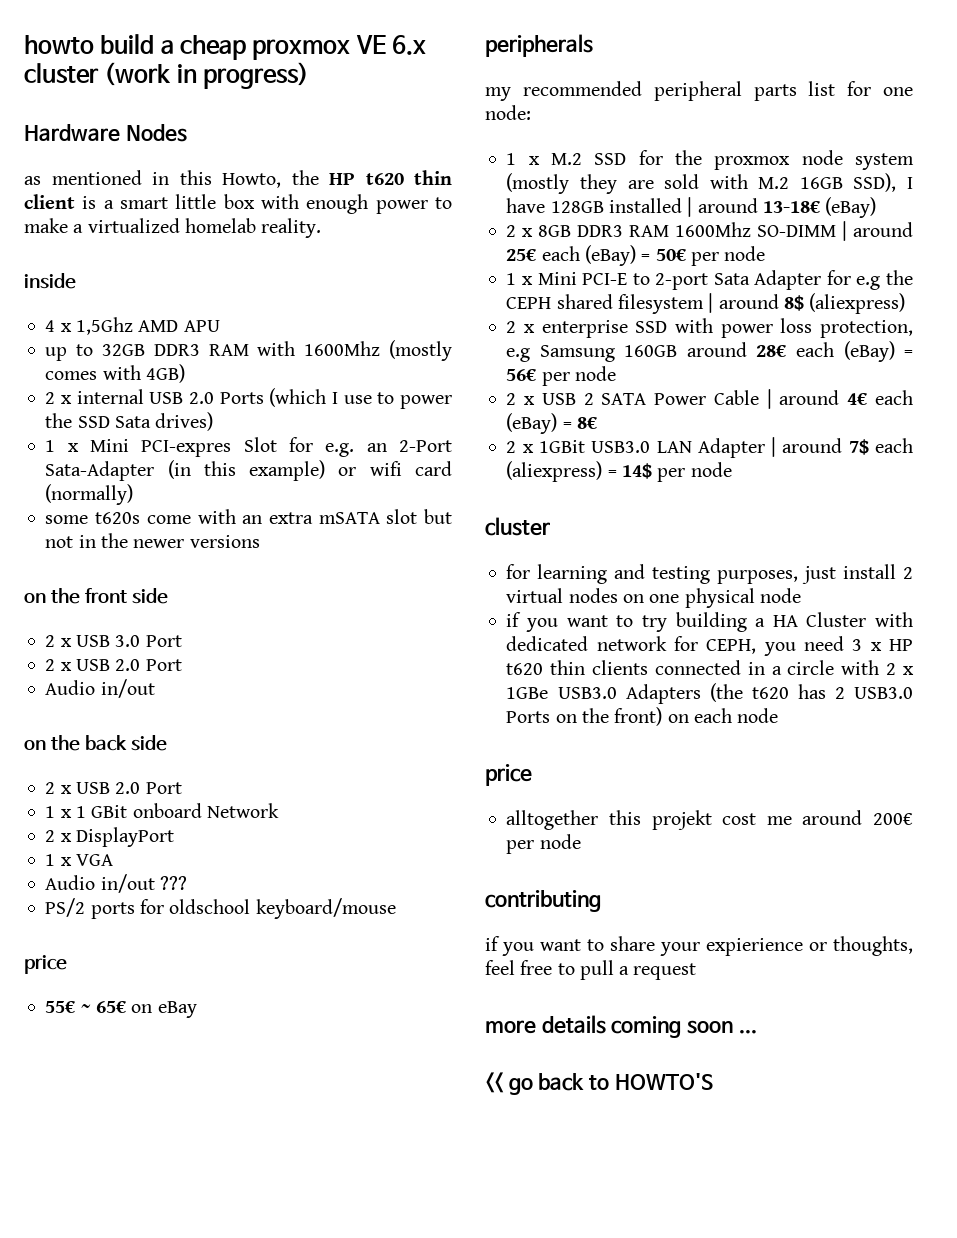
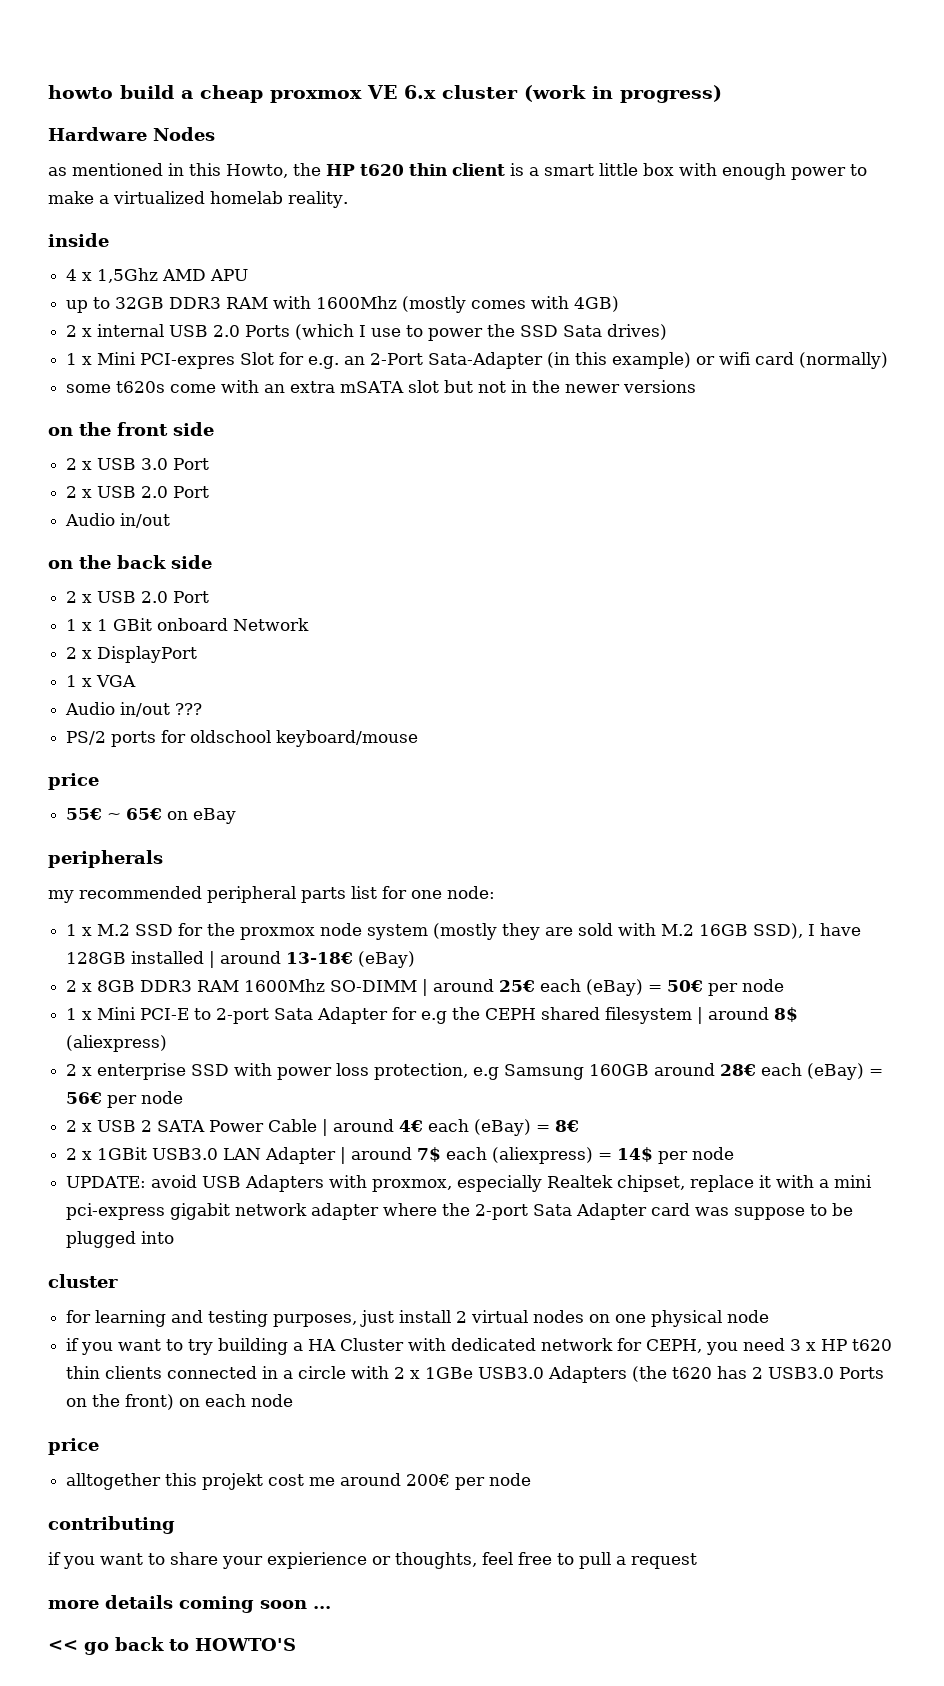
(732, 469) none -> [66,1175,873,1192] [66,1203,854,1220] [66,1231,175,1248] // UPDATE: avoid USB Adapters with proxmox, especially Realtek chipset, replace it with a mini pci-express gigabit network adapter where the 2-port Sata Adapter card was suppose to be plugged into

